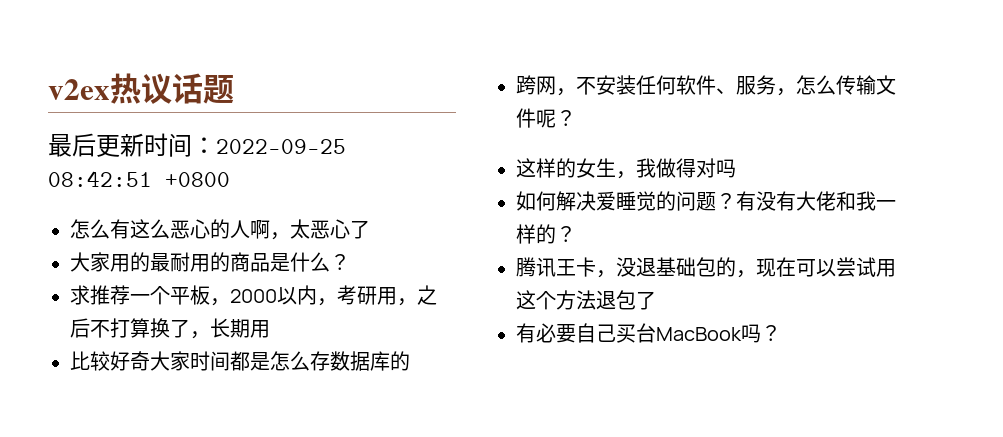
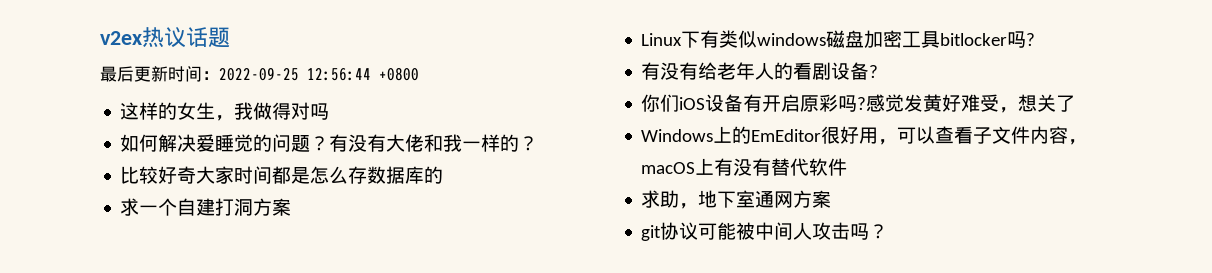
[48,171,152,187] 08:42:51 -> [307,68,371,81] 12:56:44
[70,219,370,240] [70,252,350,272] [70,285,437,306] [70,318,270,339] [70,351,410,371] [516,75,896,96] [516,108,576,128] // 怎么有这么恶心的人啊，太恶心了 // 大家用的最耐用的商品是什么？ // 求推荐一个平板，2000以内，考研用，之后不打算换了，长期用 // 比较好奇大家时间都是怎么存数据库的 // 跨网，不安装任何软件、服务，怎么传输文件呢？ -> (419, 74) none
[516,257,896,278] [516,290,656,310] [516,323,742,343] 腾讯王卡，没退基础包的，现在可以尝试用这个方法退包了 // 有必要自己买台MacBook -> [120,166,444,184] [120,198,292,216] [641,30,1036,48] [641,62,879,80] [641,94,1076,113] [641,126,1088,145] [641,158,848,176] [641,190,832,209] [641,222,851,241] 比较好奇大家时间都是怎么存数据库的 // 求一个自建打洞方案 // Linux下有类似windows磁盘加密工具bitlocker吗? // 有没有给老年人的看剧设备? // 你们iOS设备有开启原彩吗?感觉发黄好难受，想关了 // Windows上的EmEditor很好用，可以查看子文件内容，macOS上有没有替代软件 // 求助，地下室通网方案 // git协议可能被中间人攻击

